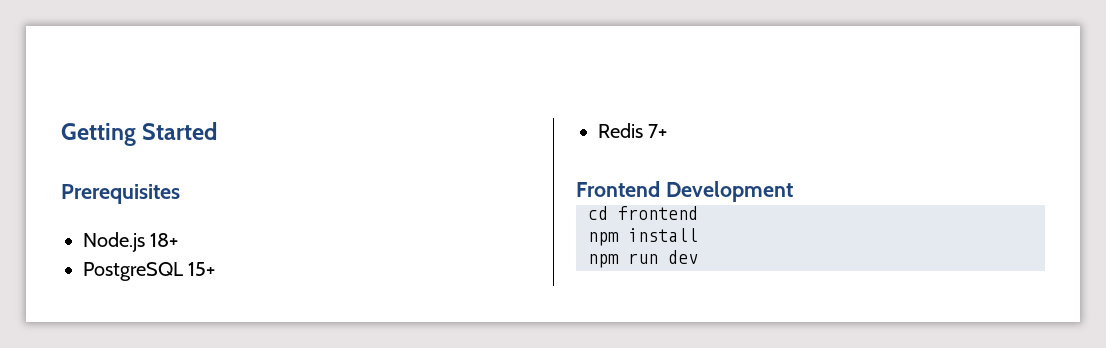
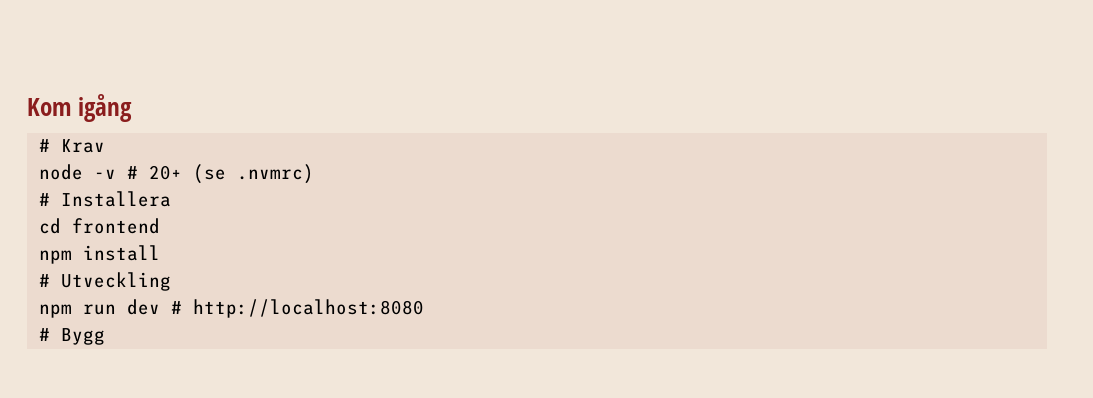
[61,122,218,146] [61,184,180,204] [83,232,179,252] [83,262,216,281] [598,123,668,138] [576,181,793,202] Getting Started // Prerequisites // Node.js 18+ // PostgreSQL 15+ // Redis 7+ // Frontend Development -> [27,94,132,122] [38,139,105,153] [38,164,314,184] [38,191,171,207] Kom igång // # Krav // node -v # 20+ (se .nvmrc) // # Installera
(698, 235) none -> [38,272,171,291] // # Utveckling
(698, 257) none -> [170,299,424,318] [38,328,105,345] # http://localhost:8080 // # Bygg

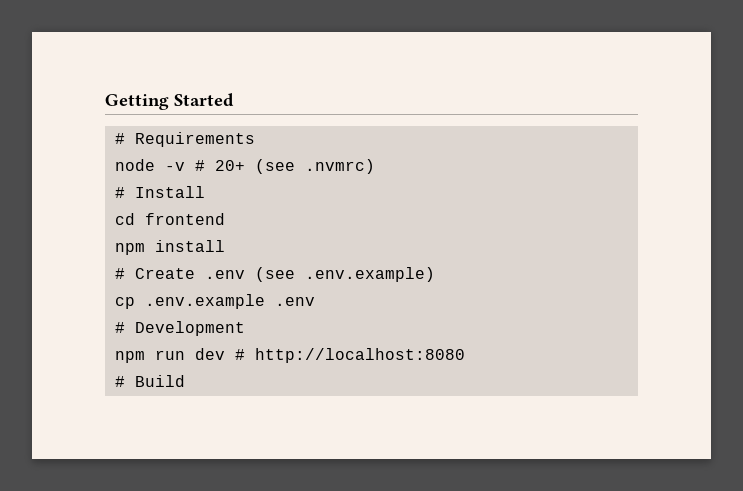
[27,94,132,122] [38,139,105,153] Kom igång // # Krav -> [105,93,234,110] [114,132,255,147] Getting Started // # Requirements
[192,164,226,184] (se -> [254,159,295,174] (see
[60,191,171,207] Installera -> [134,186,205,198] Install
[60,272,171,291] Utveckling -> [134,267,435,282] [114,294,315,309] [114,321,245,336] Create .env (see .env.example) // cp .env.example .env // # Development
[60,328,105,345] Bygg -> [134,375,185,387] Build

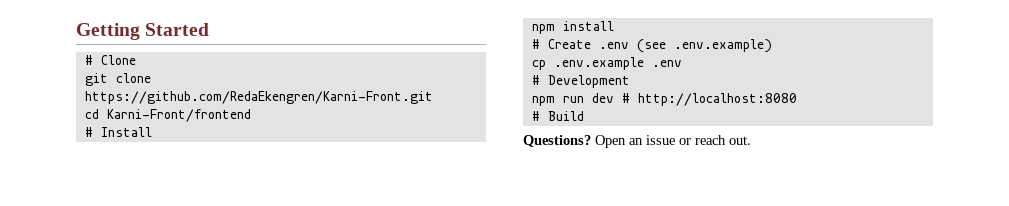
[134,132,255,147] [114,159,375,174] Requirements // node -v # 20+ (see .nvmrc) -> [100,55,136,65] [84,73,151,86] [84,91,433,104] [84,109,251,122] Clone // git clone https://github.com/RedaEkengren/Karni-Front.git // cd Karni-Front/frontend
[114,213,225,225] // cd frontend -> (152, 132) none
(185, 381) none -> [523,135,751,148] // Questions? Open an issue or reach out.

